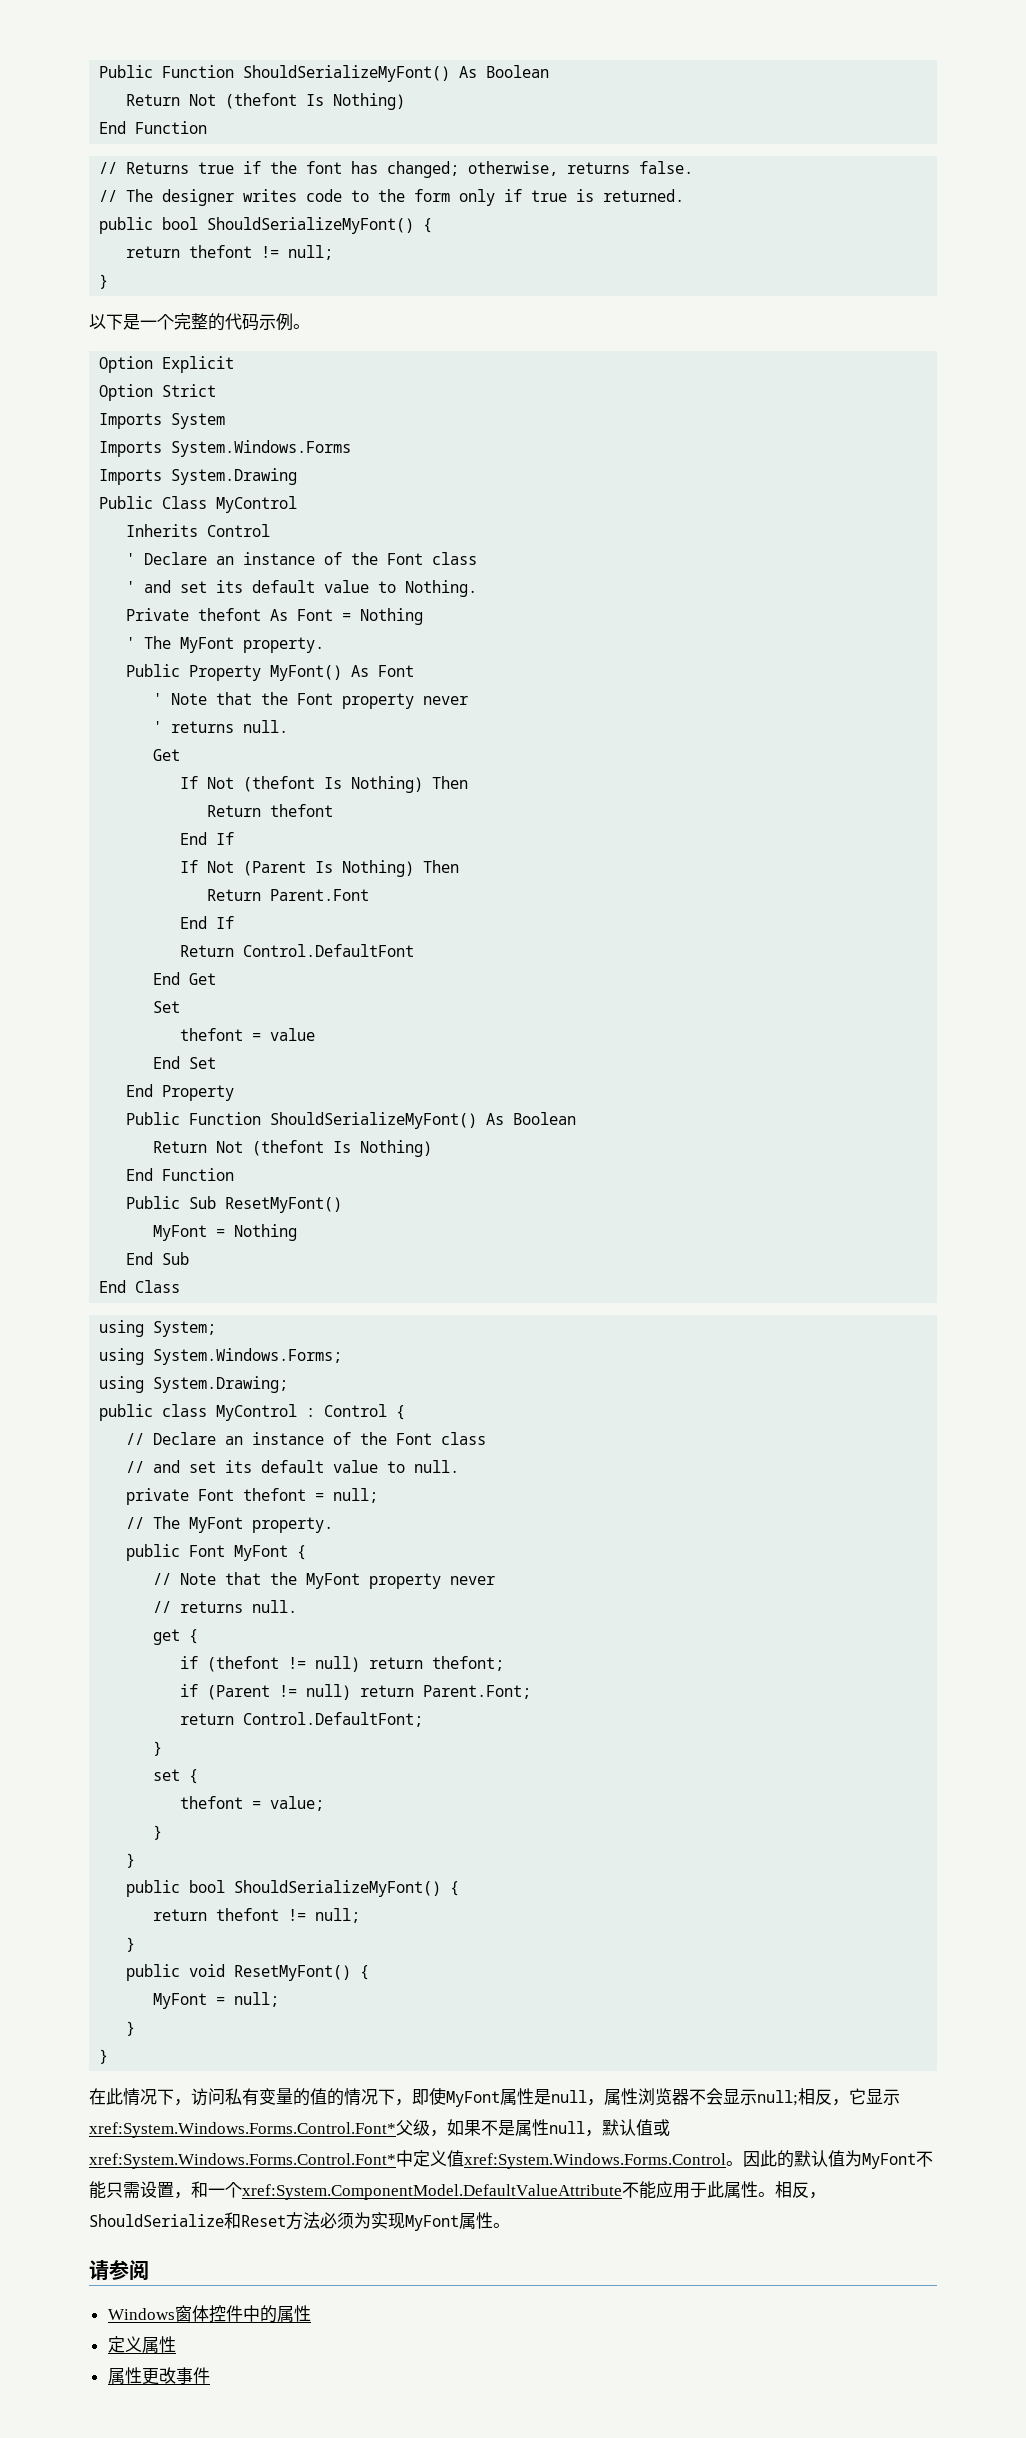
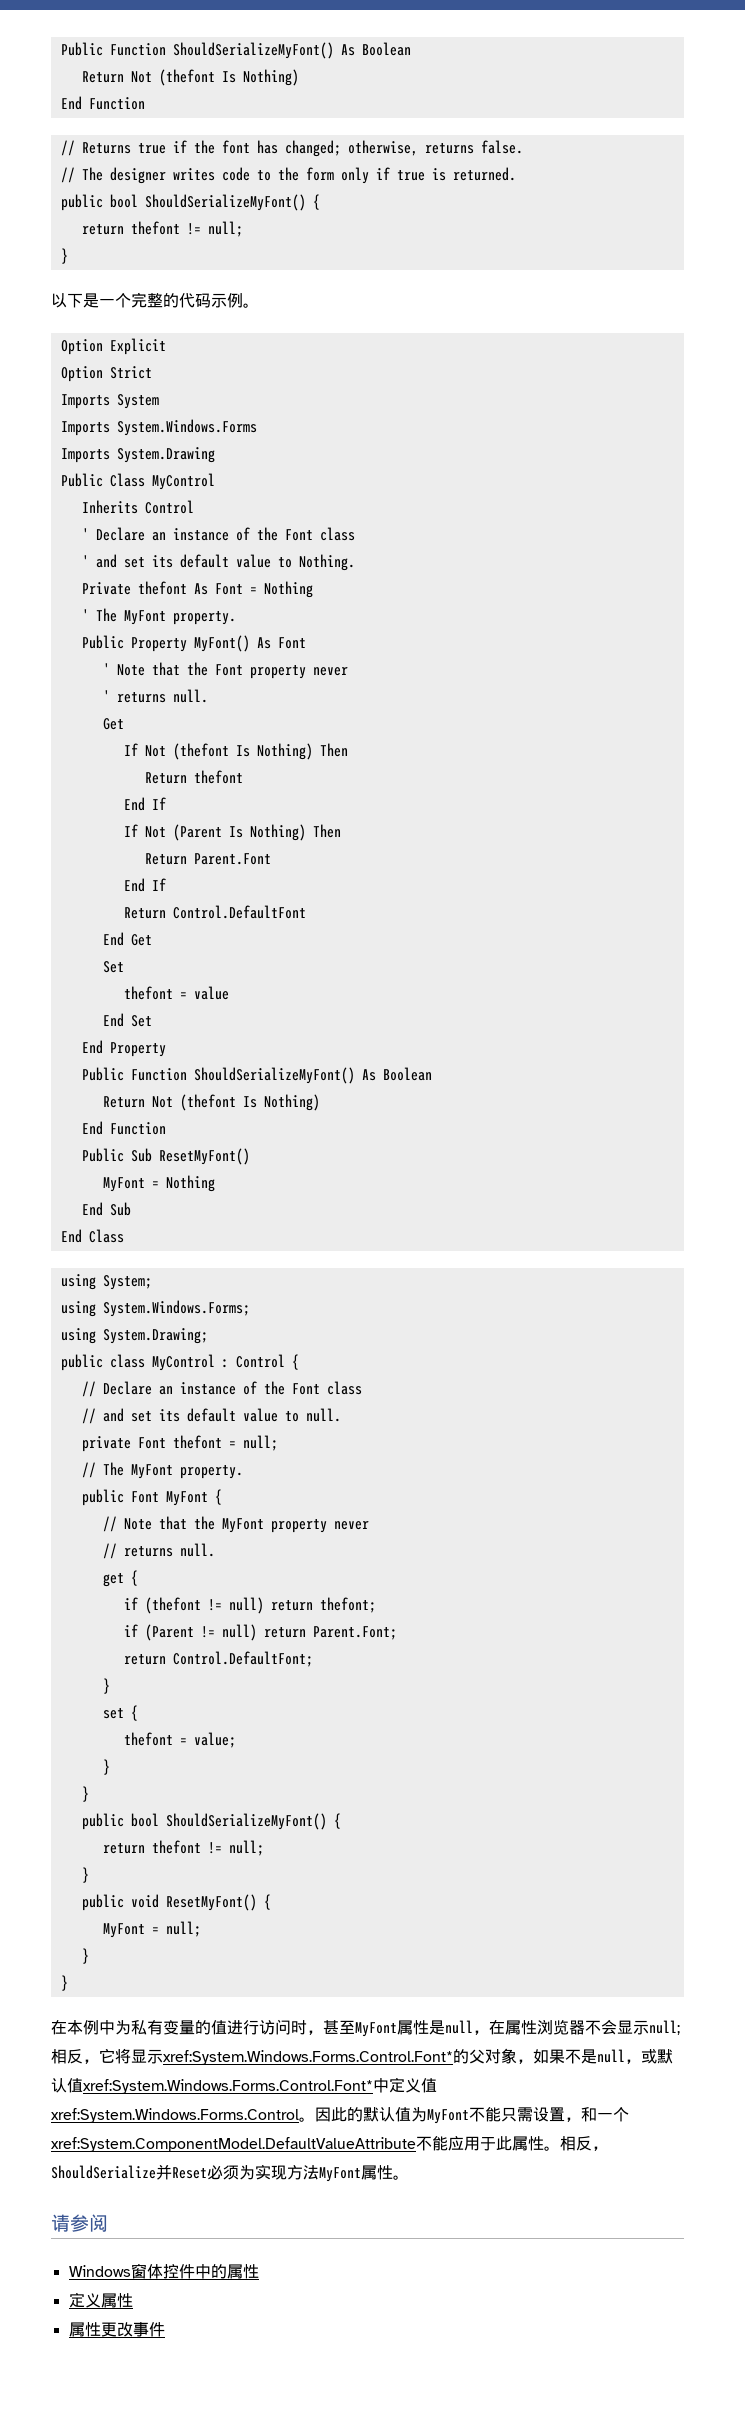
[106,2087,446,2106] 此情况下，访问私有变量的值的情况下，即使 -> [67,2019,355,2035] 本例中为私有变量的值进行访问时，甚至
(604, 2102) none -> [489,2020,505,2035] 在
(866, 2096) none -> [115,2048,131,2064] 将
[396,2119,430,2136] 父级 -> [453,2048,517,2064] 的父对象
[515,2119,670,2137] 属性null，默认值或 -> [597,2049,673,2064] [51,2078,83,2093] null，或默认值
[224,2212,320,2230] 和Reset方法 -> [156,2164,207,2180] 并Reset
(405, 2221) none -> [287,2165,319,2180] 方法

